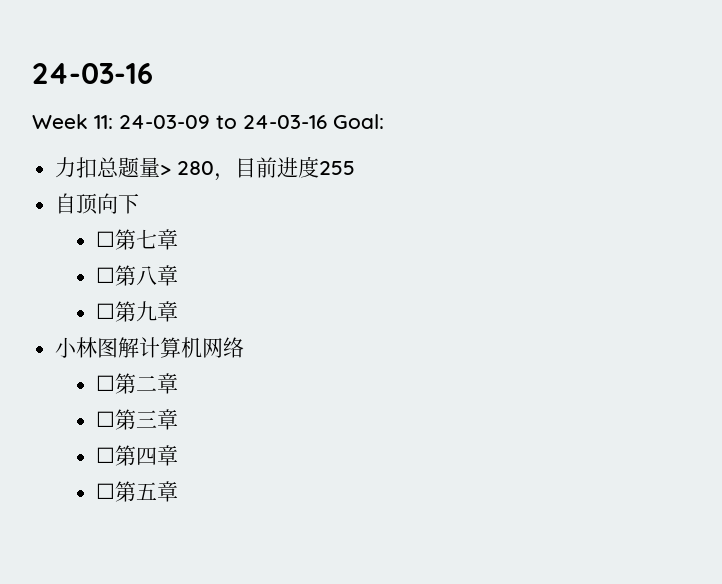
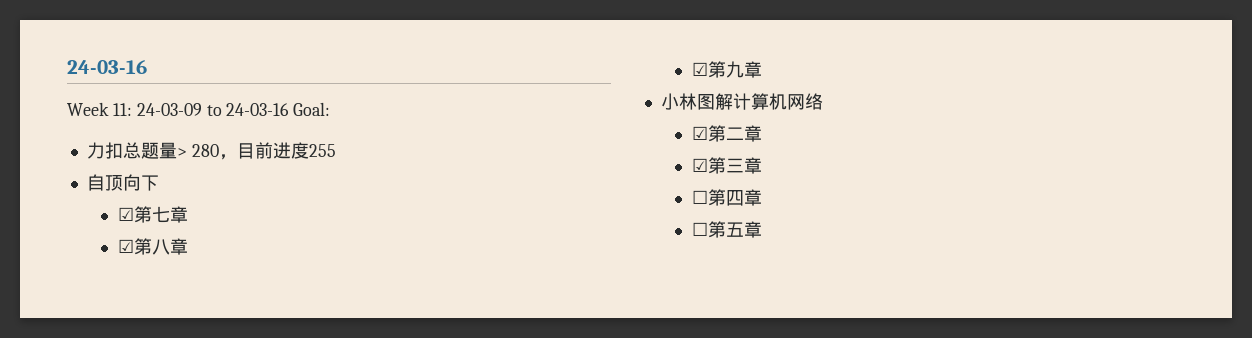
[95,231,115,247] ☐ -> [117,207,134,221] ☑
[95,267,115,283] ☐ -> [117,239,134,253] ☑
[95,303,115,319] ☐ -> [691,62,708,76] ☑
[95,375,115,391] ☐ -> [691,126,708,140] ☑
[95,411,115,427] ☐ -> [691,158,708,172] ☑

